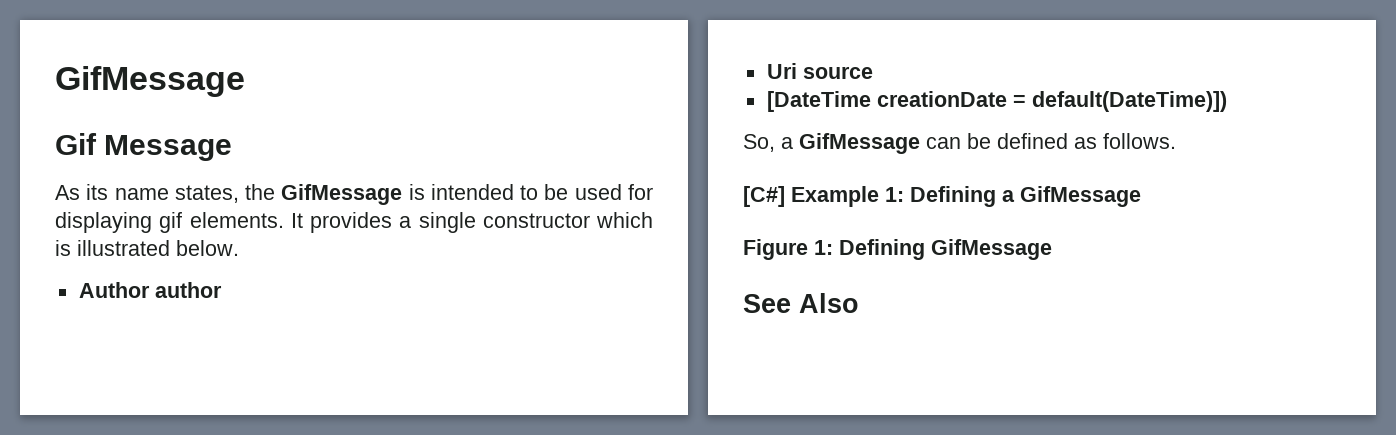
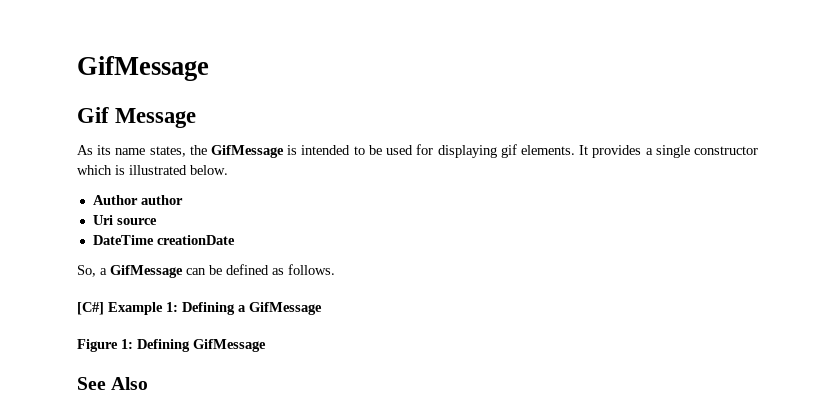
[766,91,871,112] [DateTime -> [92,235,154,245] DateTime
[1012,91,1227,112] = default(DateTime)]) -> (235, 240) none

